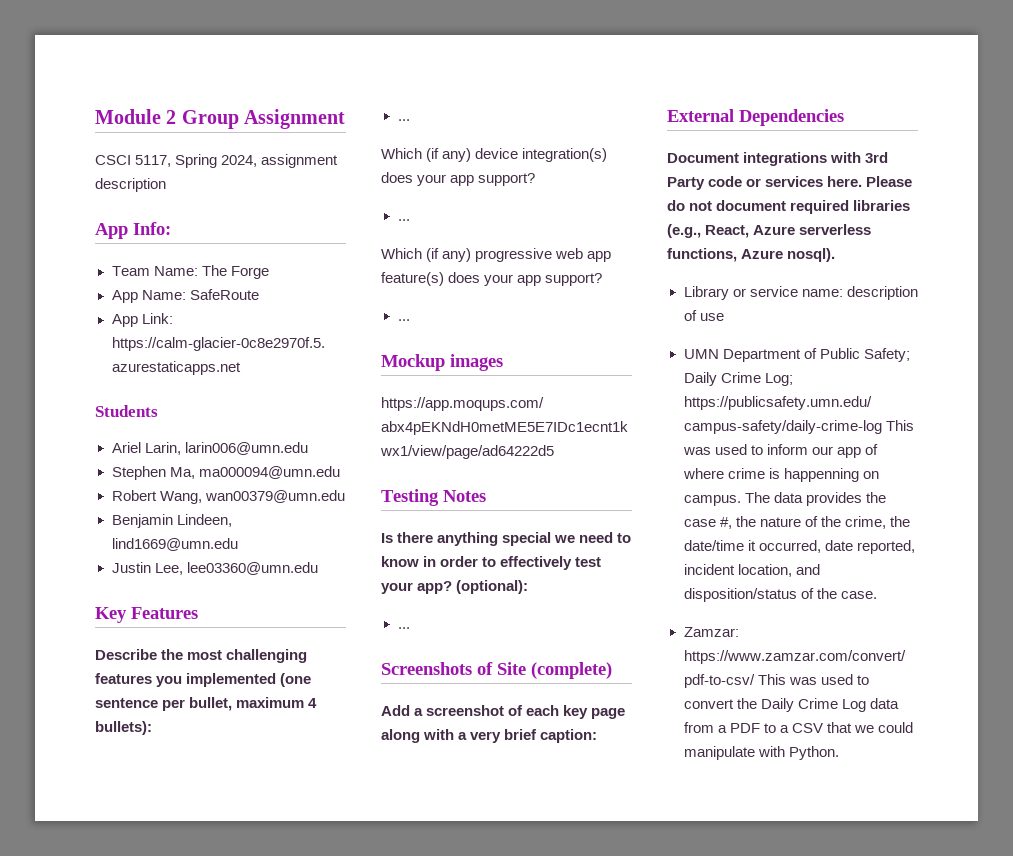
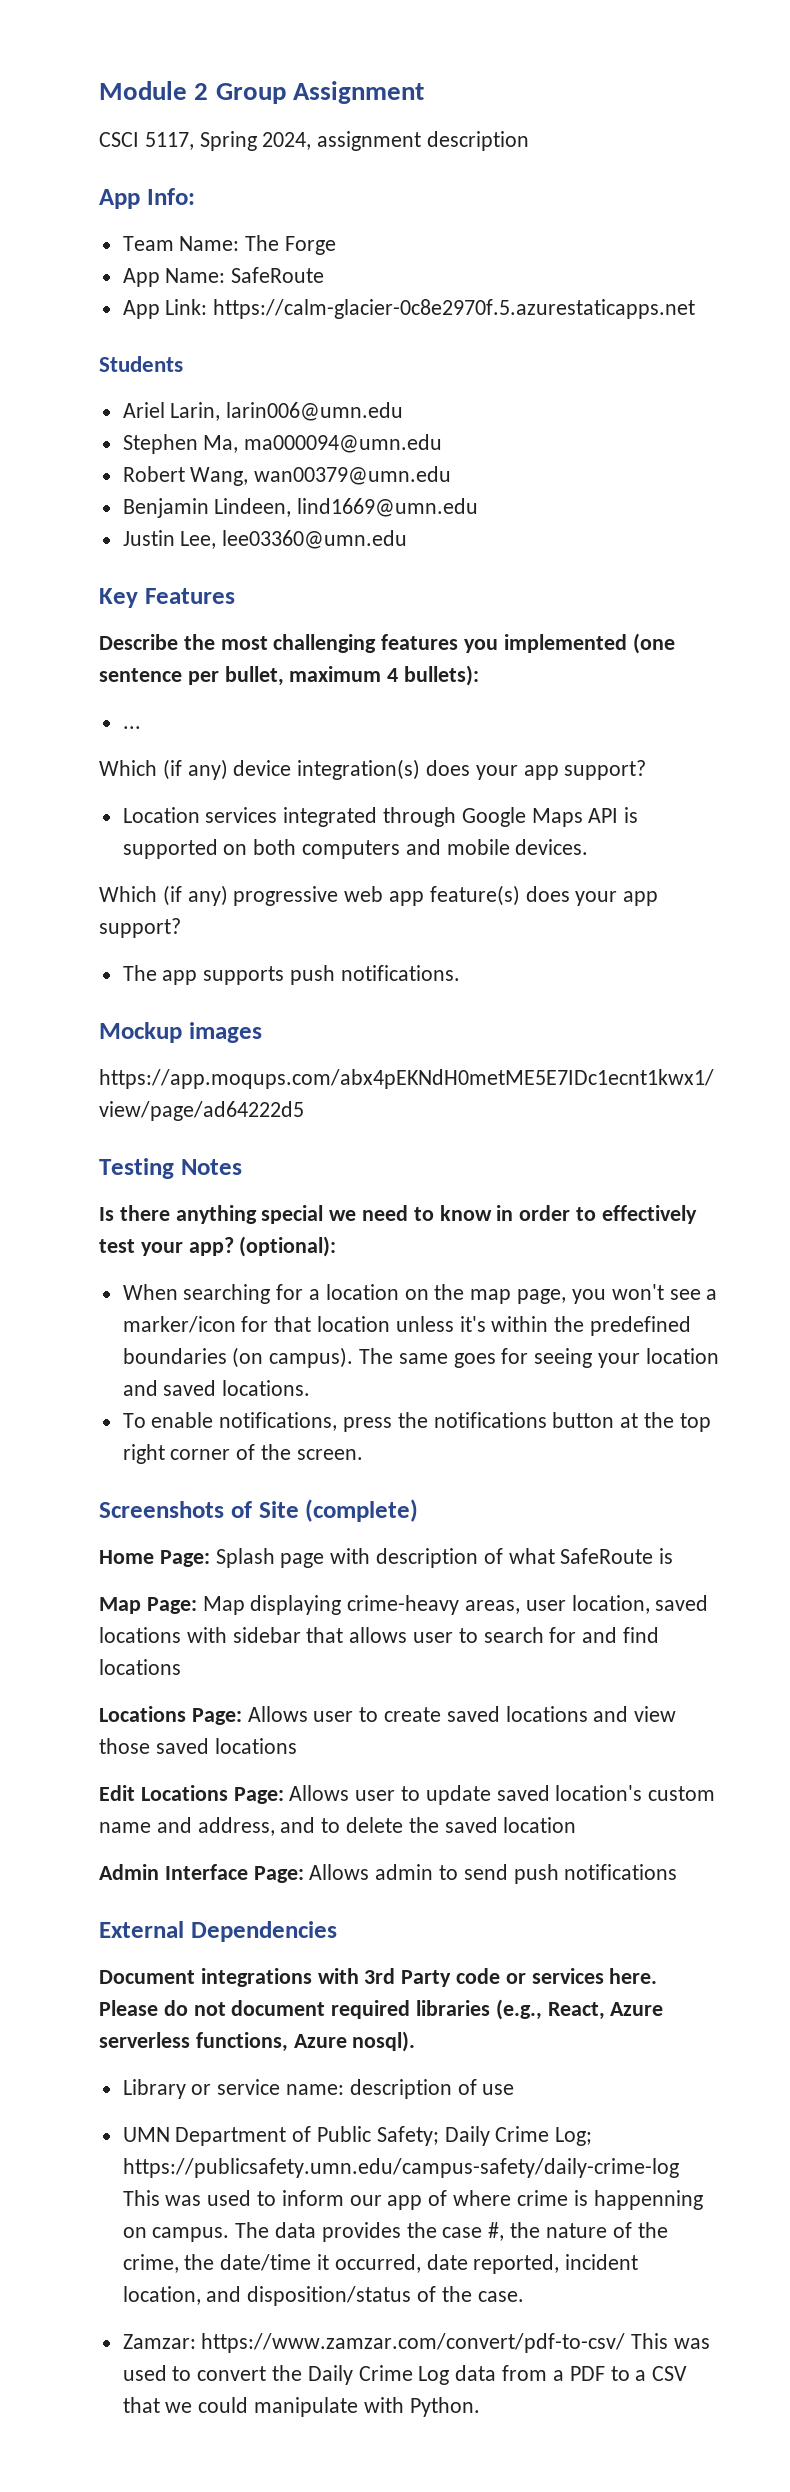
[397,219,410,221] ... -> [122,807,639,827] [122,839,589,859] Location services integrated through Google Maps API is supported on both computers and mobile devices.
[397,319,410,321] ... -> [122,965,460,985] The app supports push notifications.
[397,627,410,629] [381,662,612,679] [381,705,626,719] [381,729,598,743] ... // Screenshots of Site (complete) // Add a screenshot of each key page along with a very brief caption: -> [122,1284,718,1304] [122,1316,692,1336] [122,1347,719,1368] [122,1380,311,1396] [122,1412,711,1432] [122,1444,363,1464] [99,1499,419,1522] [99,1548,674,1568] [99,1595,709,1615] [99,1627,660,1643] [99,1659,181,1675] [99,1706,677,1725] [99,1738,297,1754] [99,1785,716,1805] [99,1817,577,1836] [99,1864,678,1884] When searching for a location on the map page, you won't see a marker/icon for that location unless it's within the predefined boundaries (on campus). The same goes for seeing your location and saved locations. // To enable notifications, press the notifications button at the top right corner of the screen. // Screenshots of Site (complete) // Home Page: Splash page with description of what SafeRoute is // Map Page: Map displaying crime-heavy areas, user location, saved locations with sidebar that allows user to search for and find locations // Locations Page: Allows user to create saved locations and view those saved locations // Edit Locations Page: Allows user to update saved location's custom name and address, and to delete the saved location // Admin Interface Page: Allows admin to send push notifications

